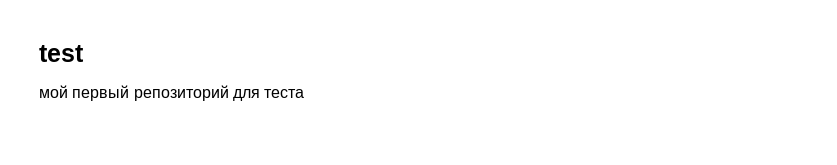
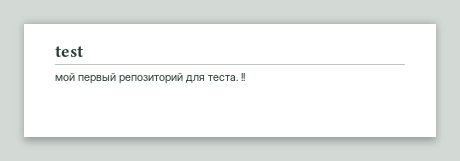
[264,89,305,98] теста -> [208,73,245,81] теста. !!

